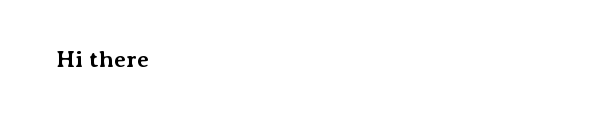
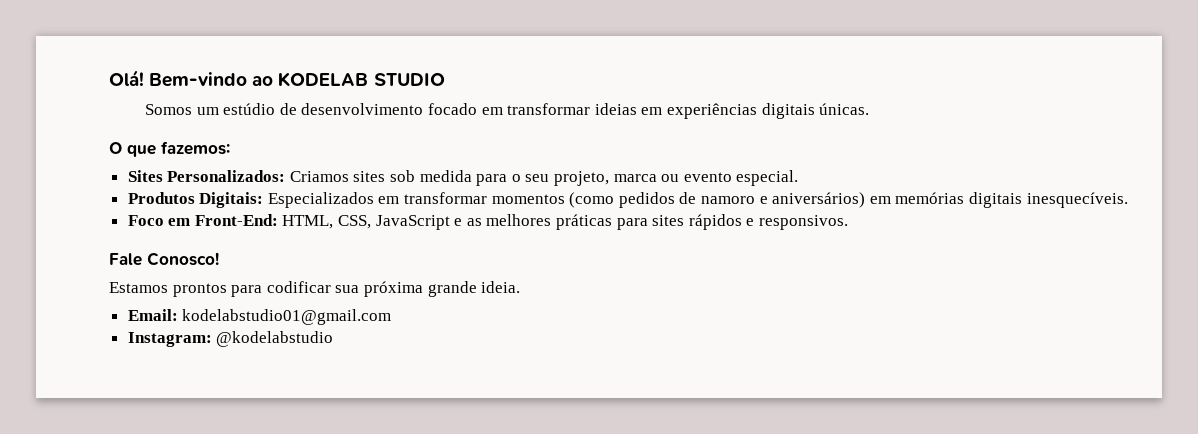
[56,51,150,67] Hi there -> [109,70,445,87] [145,103,870,119] [109,141,230,157] [127,170,799,186] [127,192,1128,208] [127,214,848,230] [109,252,219,266] [109,281,521,297] [127,309,392,325] [127,331,334,347] Olá! Bem-vindo ao KODELAB STUDIO // Somos um estúdio de desenvolvimento focado em transformar ideias em experiências digitais únicas. // O que fazemos: // Sites Personalizados: Criamos sites sob medida para o seu projeto, marca ou evento especial. // Produtos Digitais: Especializados em transformar momentos (como pedidos de namoro e aniversários) em memórias digitais inesquecíveis. // Foco em Front-End: HTML, CSS, JavaScript e as melhores práticas para sites rápidos e responsivos. // Fale Conosco! // Estamos prontos para codificar sua próxima grande ideia. // Email: kodelabstudio01@gmail.com // Instagram: @kodelabstudio

